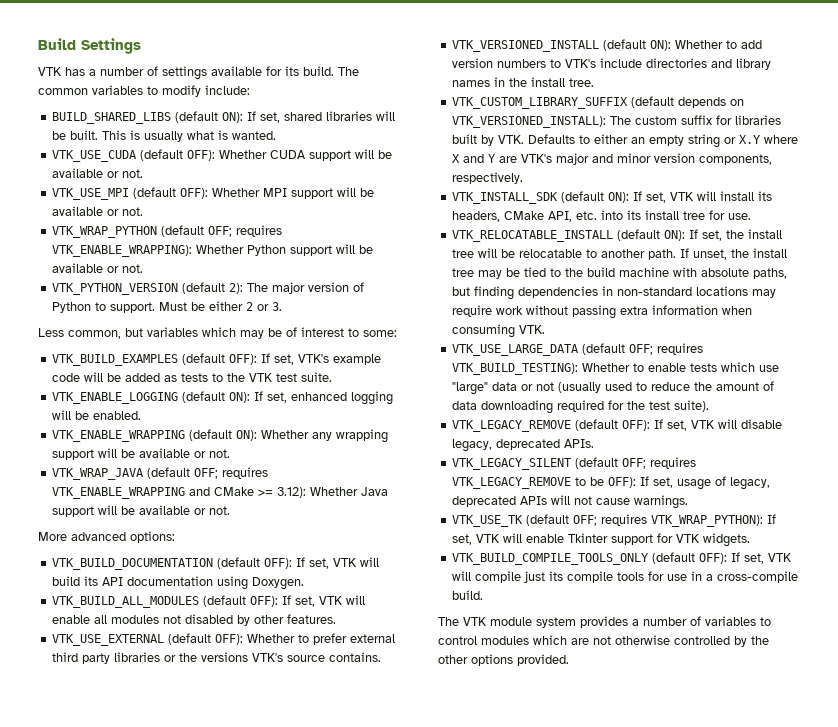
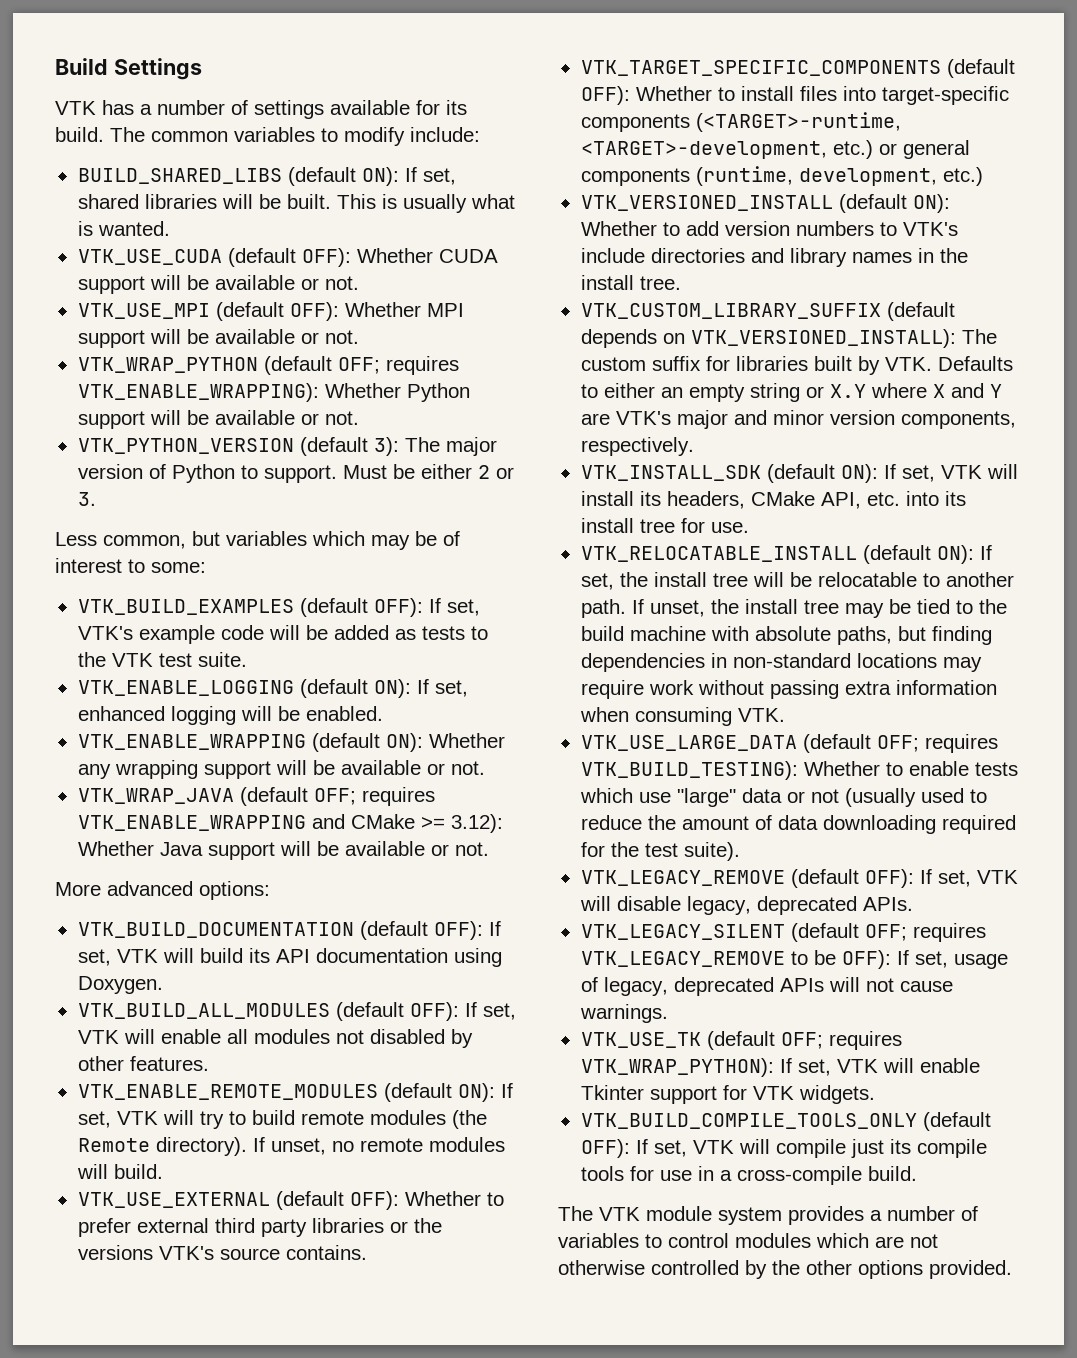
[229,283,244,294] 2): -> [373,437,399,456] 3):
(337, 619) none -> [77,1083,513,1102] [77,1110,487,1129] [77,1137,505,1156] [76,1164,163,1179] // VTK_ENABLE_REMOTE_MODULES (default ON): If set, VTK will try to build remote modules (the Remote directory). If unset, no remote modules will build.
(382, 657) none -> [580,59,1015,78] [580,86,1009,105] [580,112,901,132] [580,140,970,159] [580,166,983,186] // VTK_TARGET_SPECIFIC_COMPONENTS (default OFF): Whether to install files into target-specific components (<TARGET>-runtime, <TARGET>-development, etc.) or general components (runtime, development, etc.)

